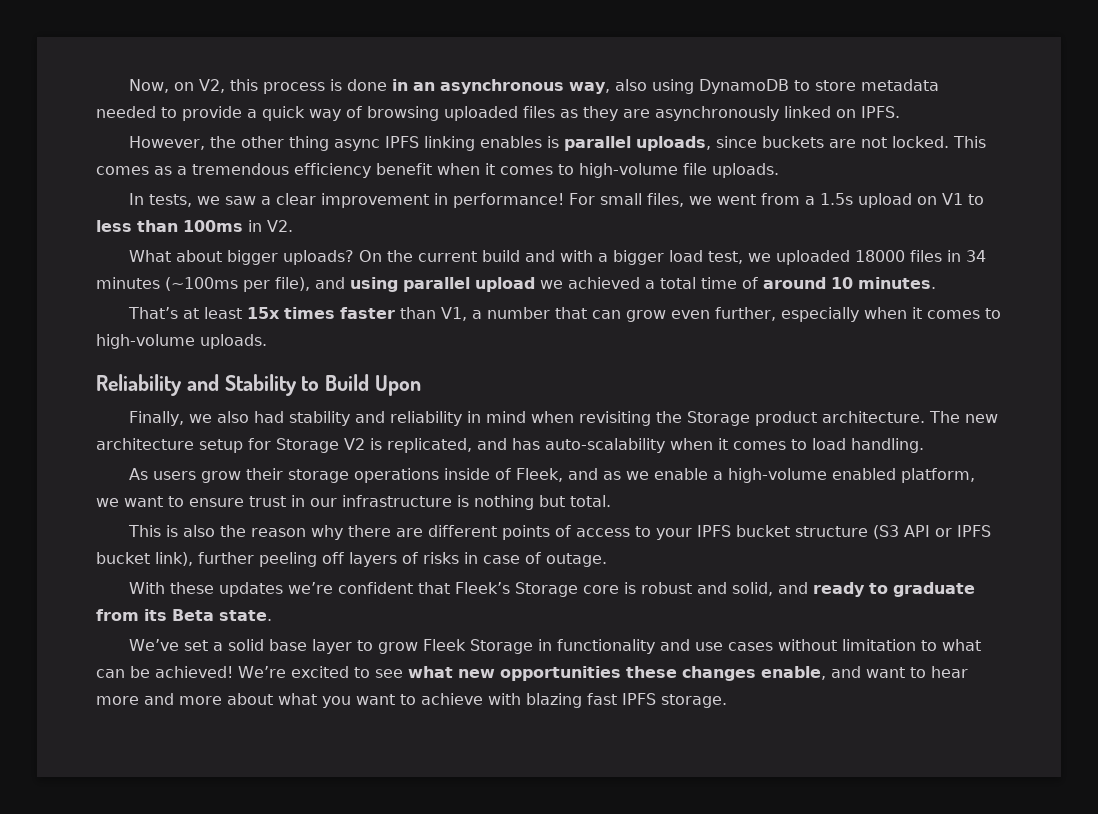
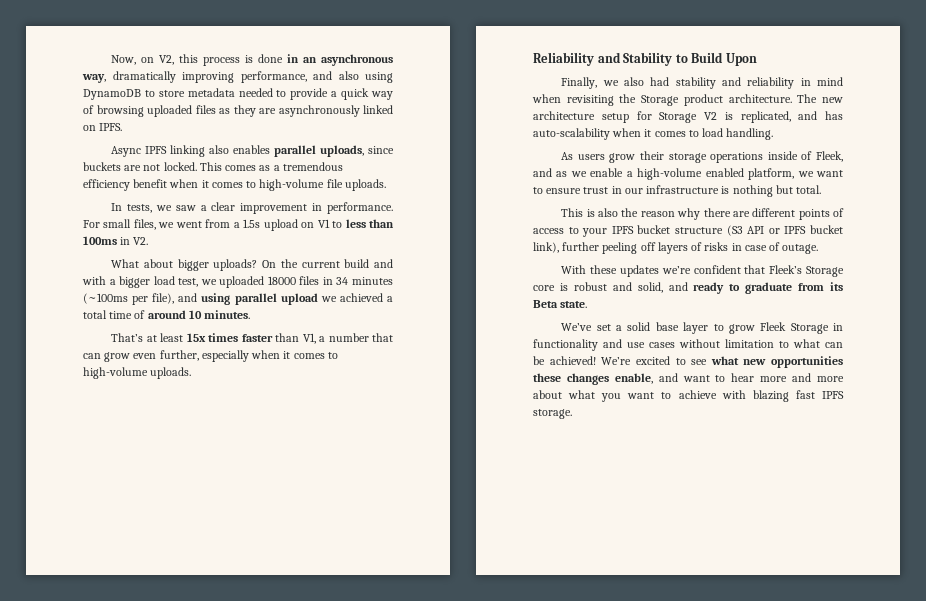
(610, 88) none -> [112,71,332,83] dramatically improving performance, and
[128,136,559,151] However, the other thing async IPFS linking enables is -> [111,145,271,157] Async IPFS linking also enables
[452,193,564,208] performance! -> [326,202,393,214] performance.

